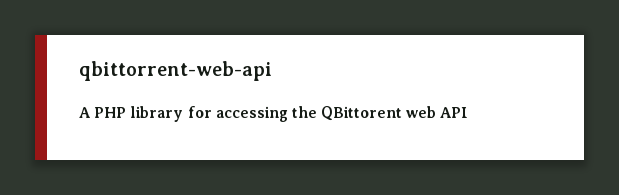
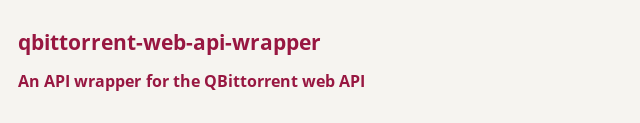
[79,61,272,81] [79,106,403,122] qbittorrent-web-api // A PHP library for accessing the QBittorent -> [18,34,321,55] [18,74,298,91] qbittorrent-web-api-wrapper // An API wrapper for the QBittorrent

